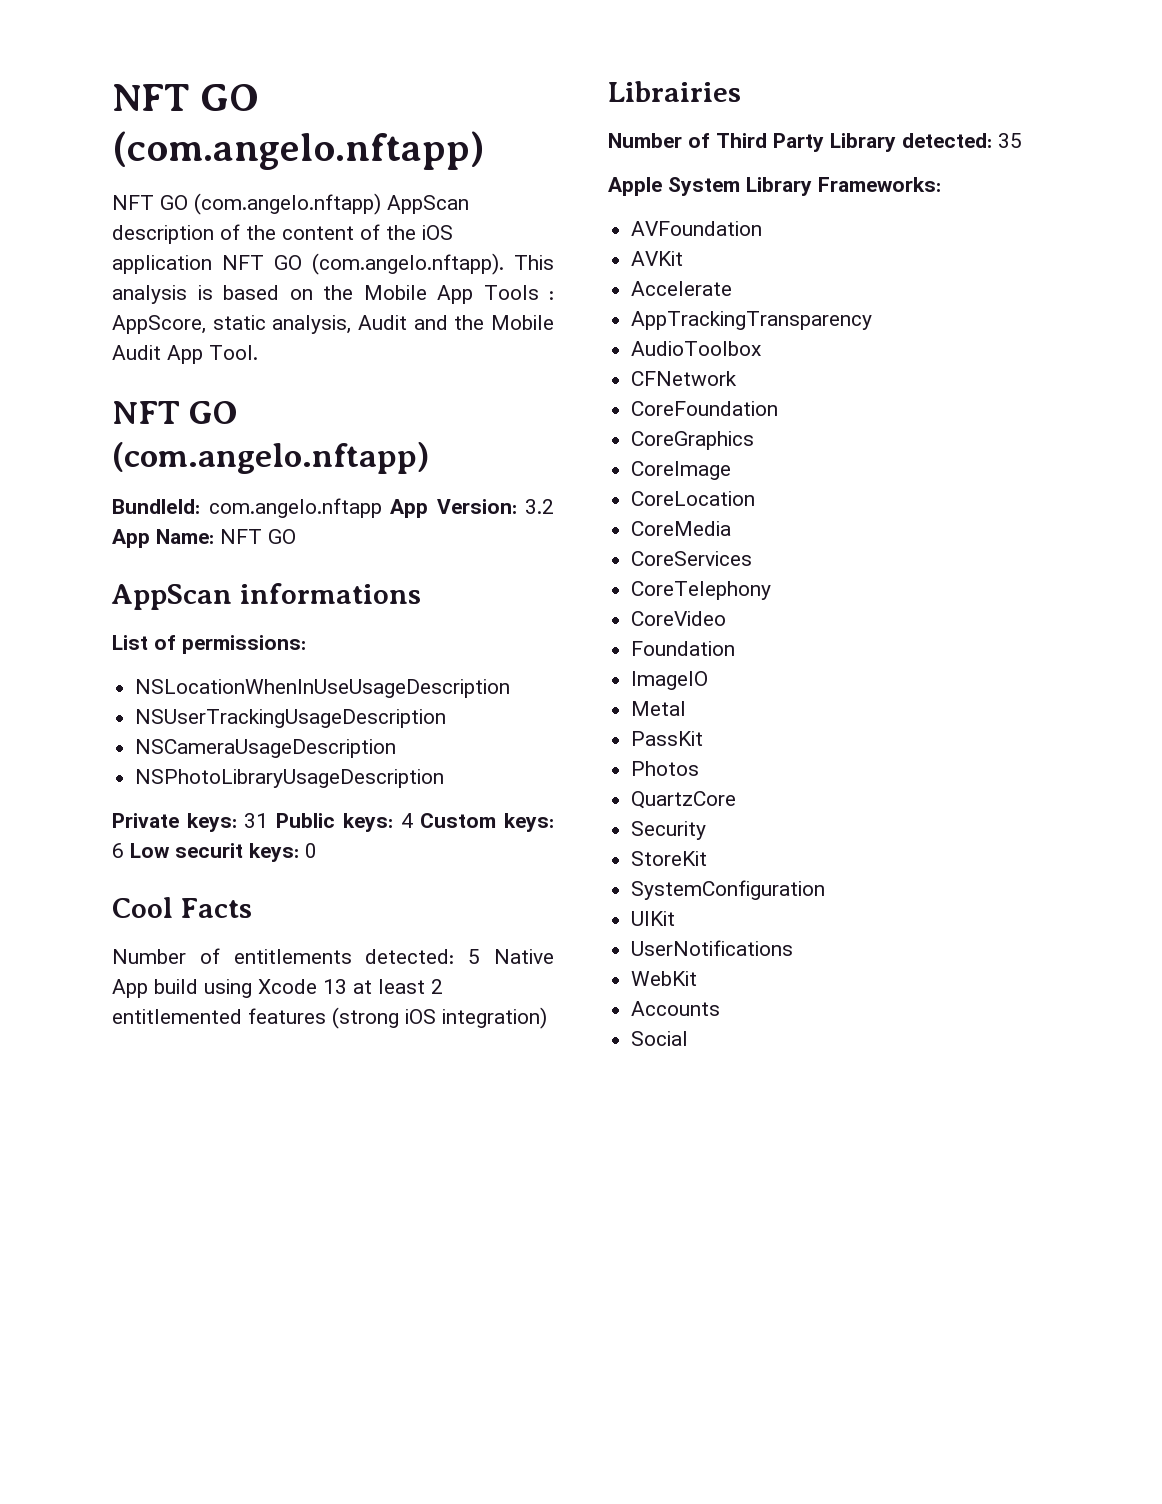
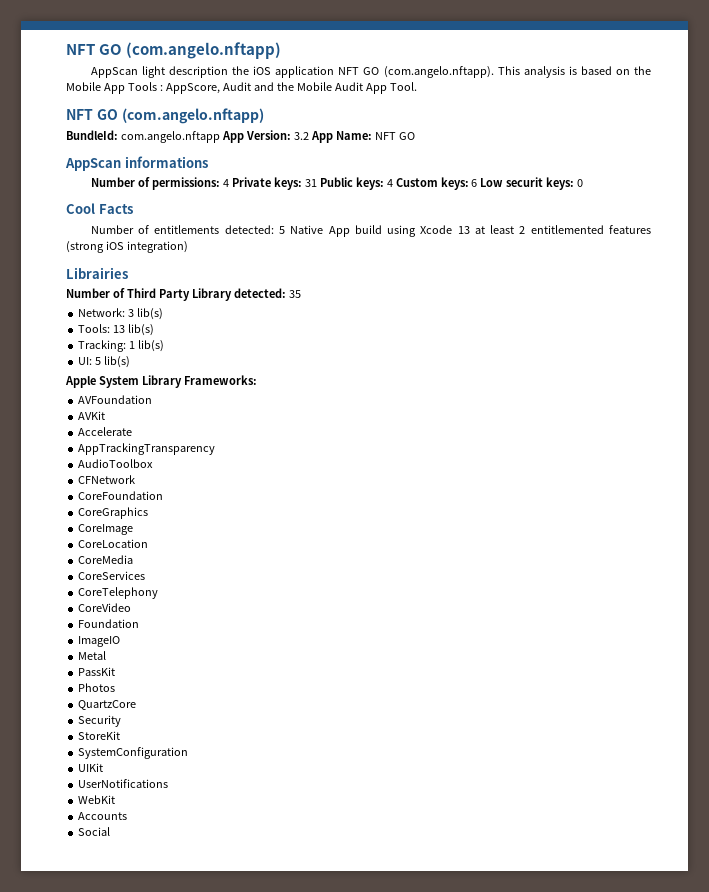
[112,84,259,111] [112,131,484,170] [112,193,469,215] [112,224,380,244] NFT GO (com.angelo.nftapp) // NFT GO (com.angelo.nftapp) AppScan description of the content of -> [66,42,282,59] [90,66,229,78] NFT GO (com.angelo.nftapp) // AppScan light description
[212,315,352,334] static analysis, -> (220, 88) none
[112,635,148,650] List -> [90,177,135,187] Number
[135,679,511,698] [135,709,447,728] [135,739,397,758] [135,769,445,788] // NSLocationWhenInUseUsageDescription // NSUserTrackingUsageDescription // NSCameraUsageDescription // NSPhotoLibraryUsageDescription // -> [222,179,229,187] 4
(1022, 140) none -> [78,308,164,320] [78,324,155,336] [78,340,165,352] [78,356,131,368] // Network: 3 lib(s) // Tools: 13 lib(s) // Tracking: 1 lib(s) // UI: 5 lib(s)

